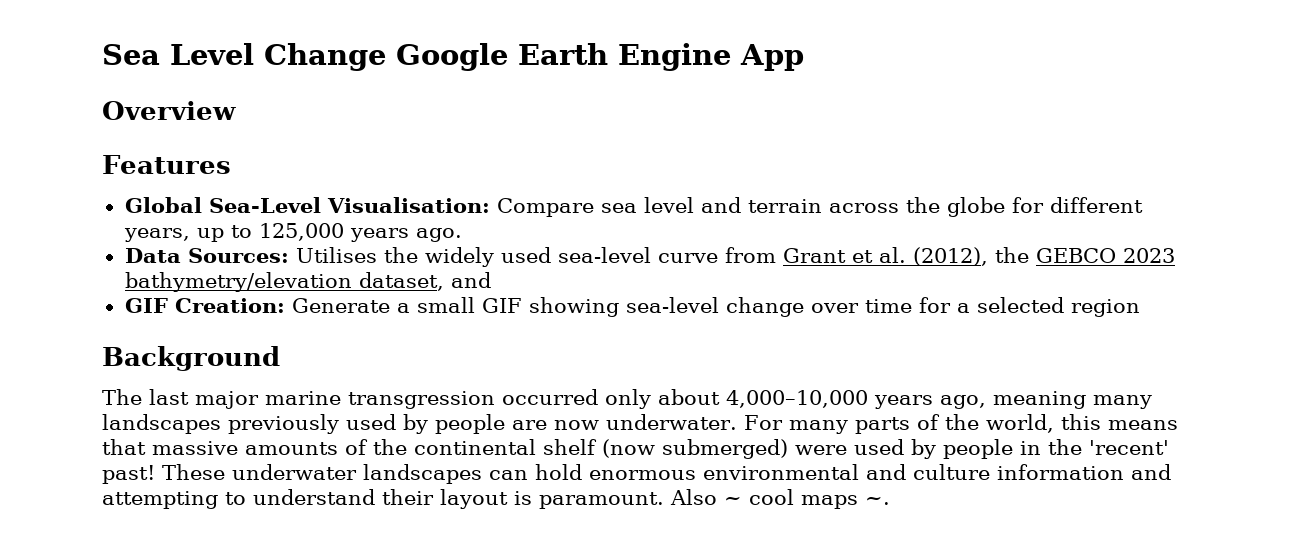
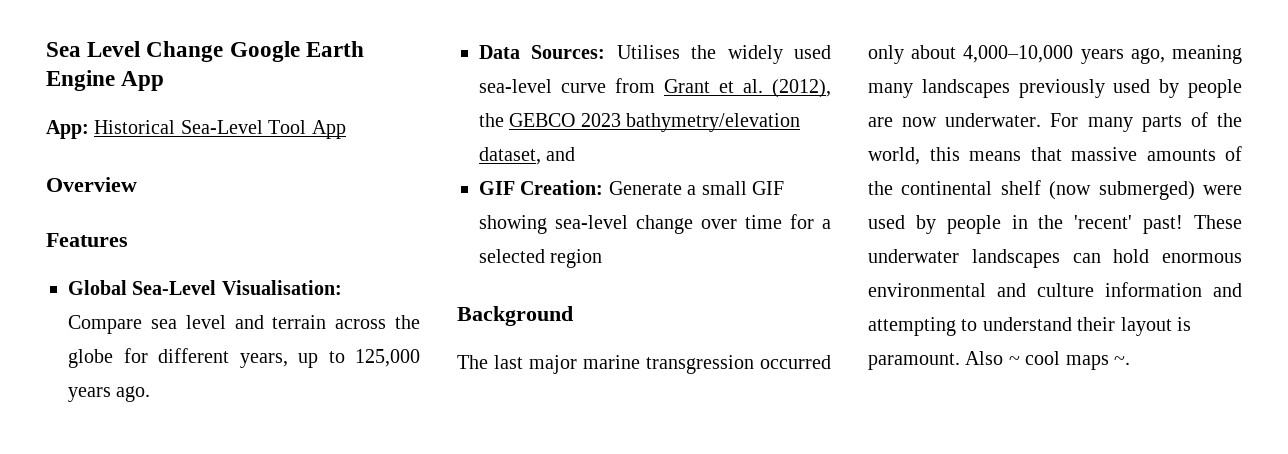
(804, 57) none -> [46,120,346,139] // App: Historical Sea-Level Tool App

